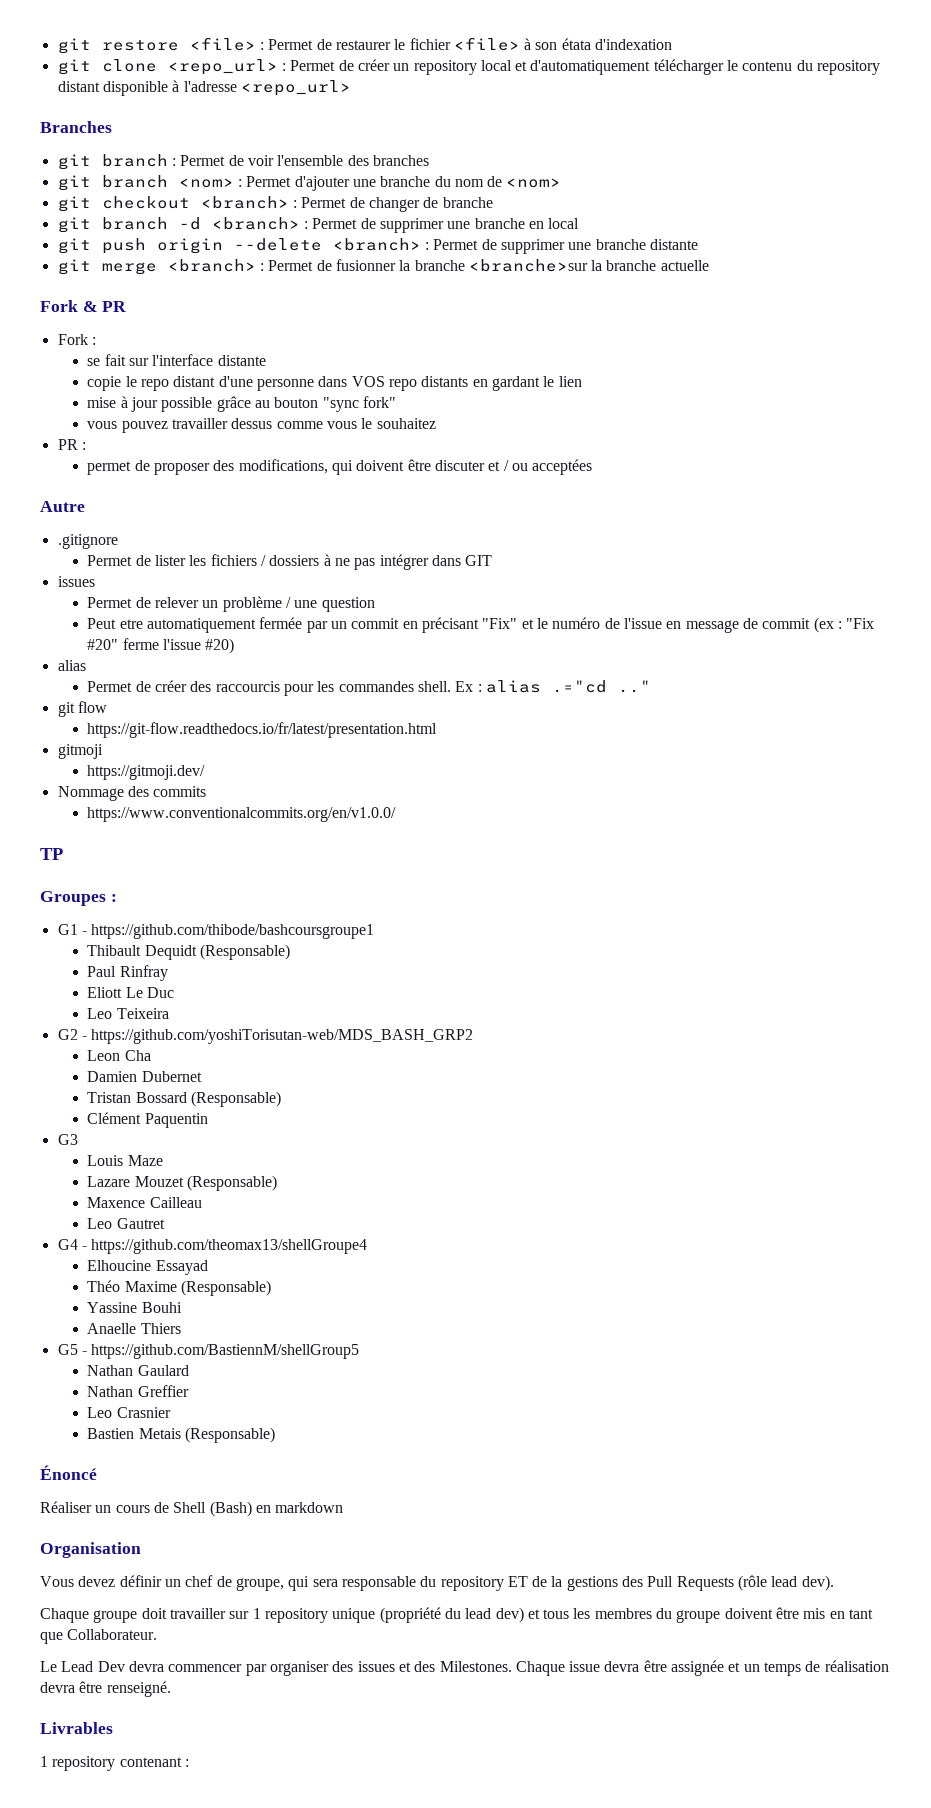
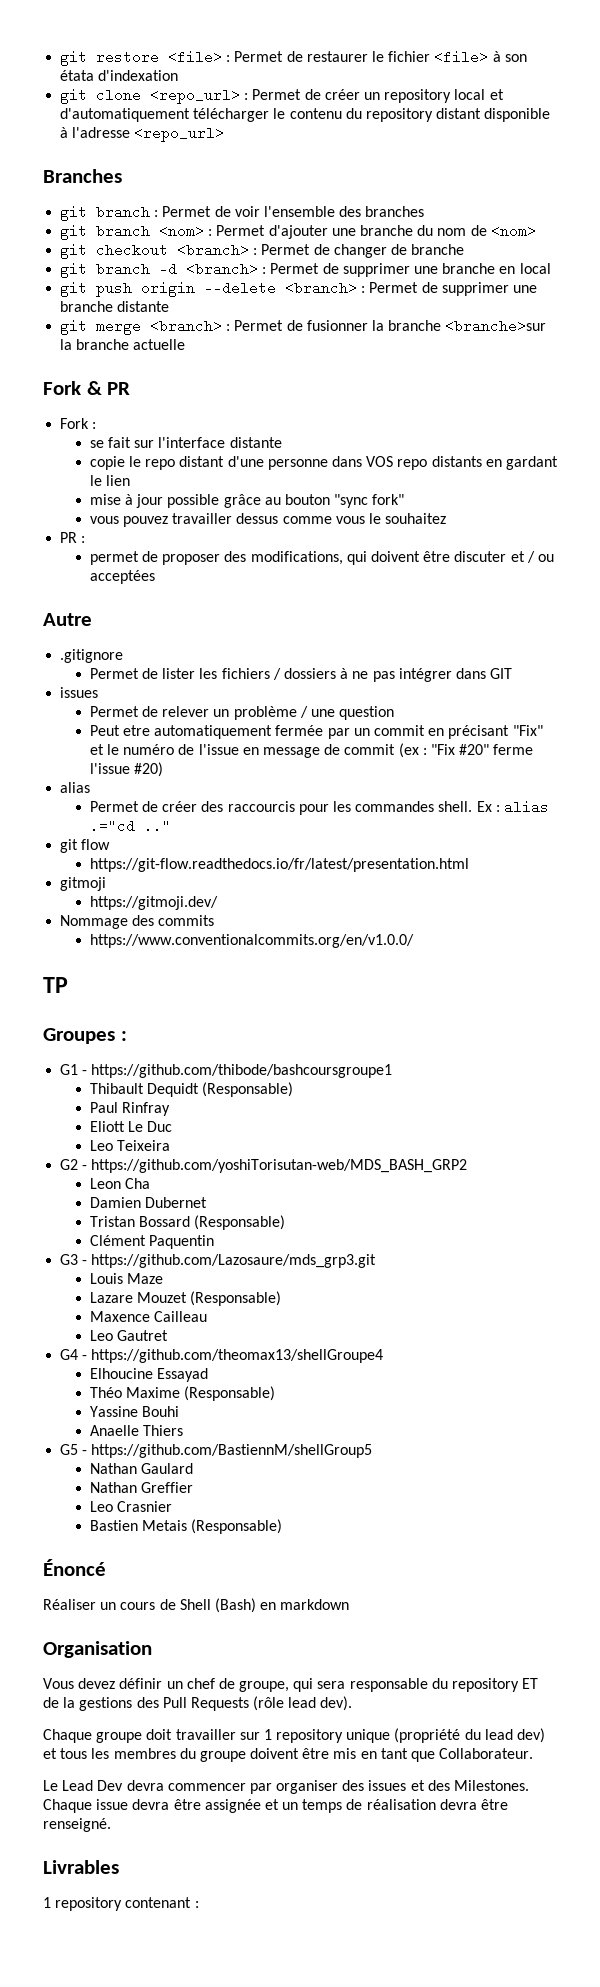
(78, 1139) none -> [82,1254,377,1268] - https://github.com/Lazosaure/mds_grp3.git

